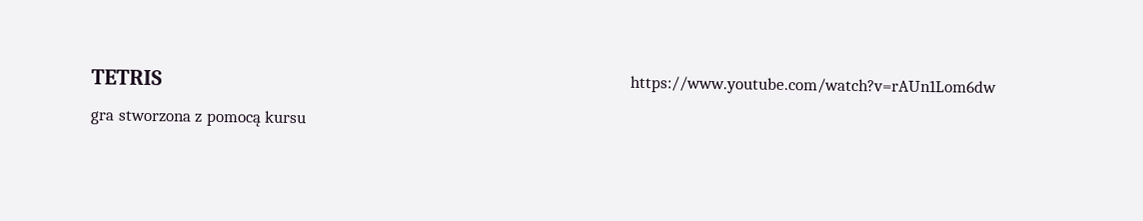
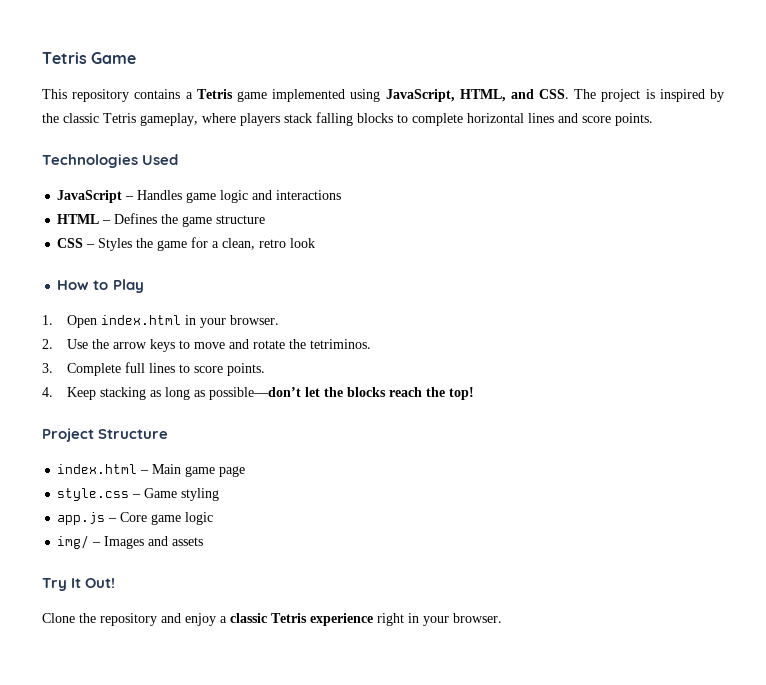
[91,69,163,86] [90,110,307,127] [630,75,997,98] TETRIS // gra stworzona z pomocą kursu https://www.youtube.com/watch?v=rAUn1Lom6dw -> [42,52,137,64] [42,89,724,102] [42,112,653,126] [42,154,179,168] [57,190,342,203] [57,213,266,227] [57,237,316,251] [57,279,144,293] [42,315,280,328] [42,339,372,352] [42,362,266,376] [42,387,475,400] [42,428,169,442] [57,464,246,477] [57,488,220,501] [57,512,214,525] [57,535,204,549] [42,578,116,591] [42,613,502,626] Tetris Game // This repository contains a Tetris game implemented using JavaScript, HTML, and CSS. The project is inspired by the classic Tetris gameplay, where players stack falling blocks to complete horizontal lines and score points. // Technologies Used // JavaScript – Handles game logic and interactions // HTML – Defines the game structure // CSS – Styles the game for a clean, retro look // How to Play // 1. Open index.html in your browser. // 2. Use the arrow keys to move and rotate the tetriminos. // 3. Complete full lines to score points. // 4. Keep stacking as long as possible—don’t let the blocks reach the top! // Project Structure // index.html – Main game page // style.css – Game styling // app.js – Core game logic // img/ – Images and assets // Try It Out! // Clone the repository and enjoy a classic Tetris experience right in your browser.

